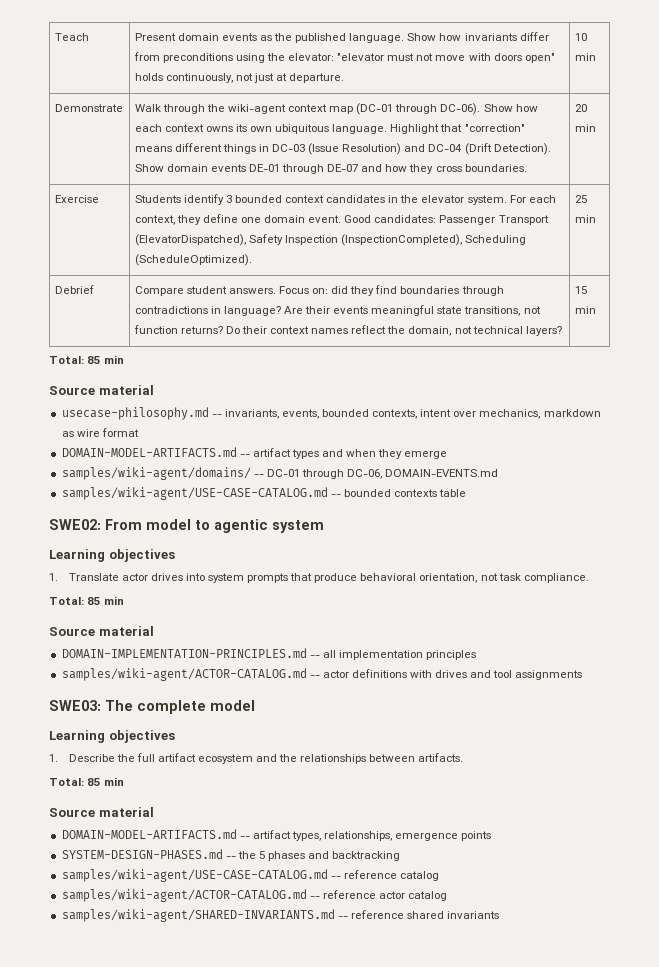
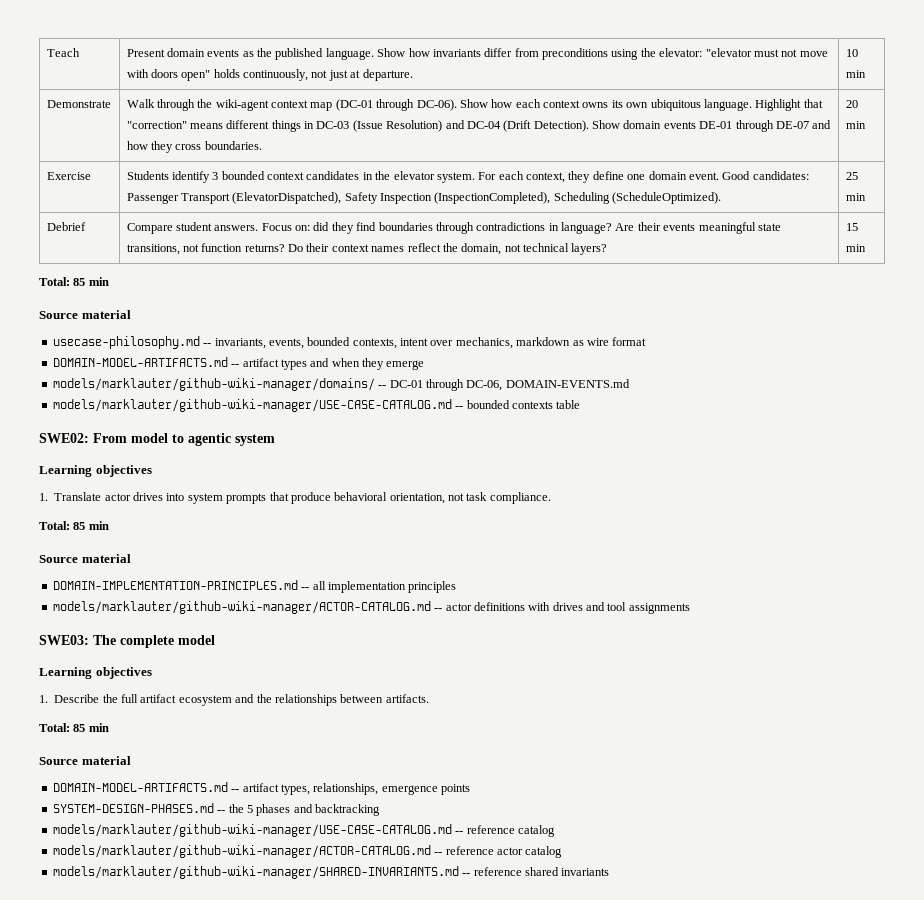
[61,467,251,480] samples/wiki-agent/domains/ -> [52,378,375,391] models/marklauter/github-wiki-manager/domains/
[61,487,328,500] samples/wiki-agent/USE-CASE-CATALOG.md -> [52,399,452,412] models/marklauter/github-wiki-manager/USE-CASE-CATALOG.md
[61,668,307,681] samples/wiki-agent/ACTOR-CATALOG.md -> [52,601,431,614] models/marklauter/github-wiki-manager/ACTOR-CATALOG.md
[61,869,328,882] samples/wiki-agent/USE-CASE-CATALOG.md -> [52,824,452,837] models/marklauter/github-wiki-manager/USE-CASE-CATALOG.md
[61,889,307,902] samples/wiki-agent/ACTOR-CATALOG.md -> [52,845,431,858] models/marklauter/github-wiki-manager/ACTOR-CATALOG.md
[61,909,335,922] samples/wiki-agent/SHARED-INVARIANTS.md -> [52,866,459,879] models/marklauter/github-wiki-manager/SHARED-INVARIANTS.md

